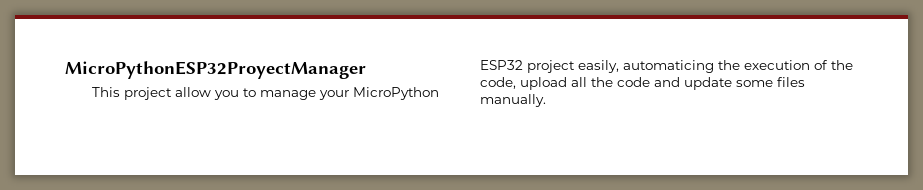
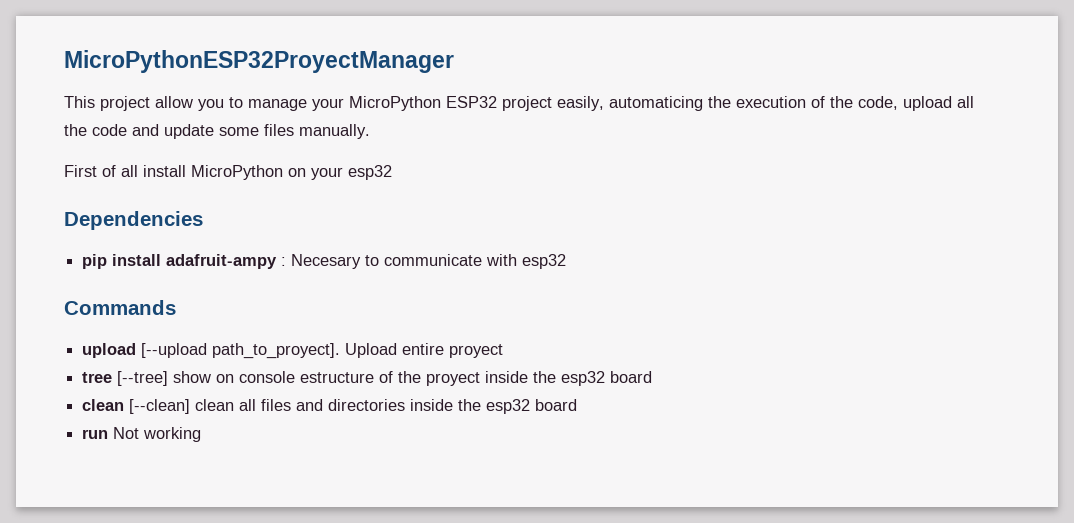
(546, 100) none -> [64,165,392,180] [64,211,203,230] [82,254,567,269] [64,300,176,315] [82,343,504,359] [82,371,653,386] [82,399,578,414] [82,427,202,442] // First of all install MicroPython on your esp32 // Dependencies // pip install adafruit-ampy : Necesary to communicate with esp32 // Commands // upload [--upload path_to_proyect]. Upload entire proyect // tree [--tree] show on console estructure of the proyect inside the esp32 board // clean [--clean] clean all files and directories inside the esp32 board // run Not working

